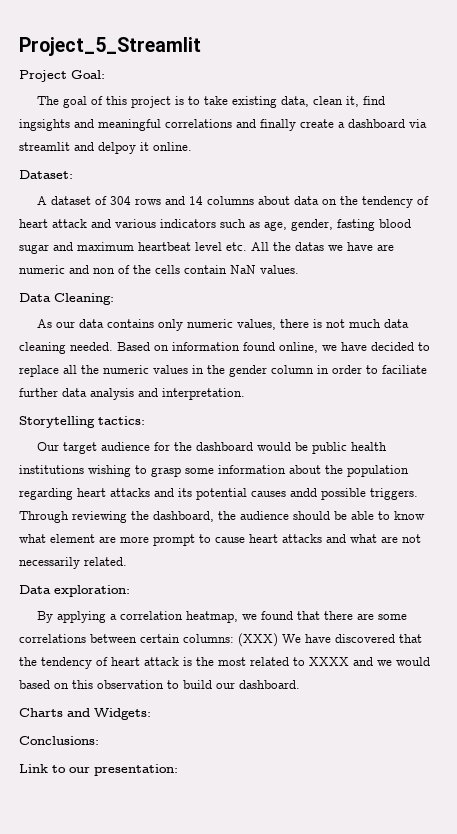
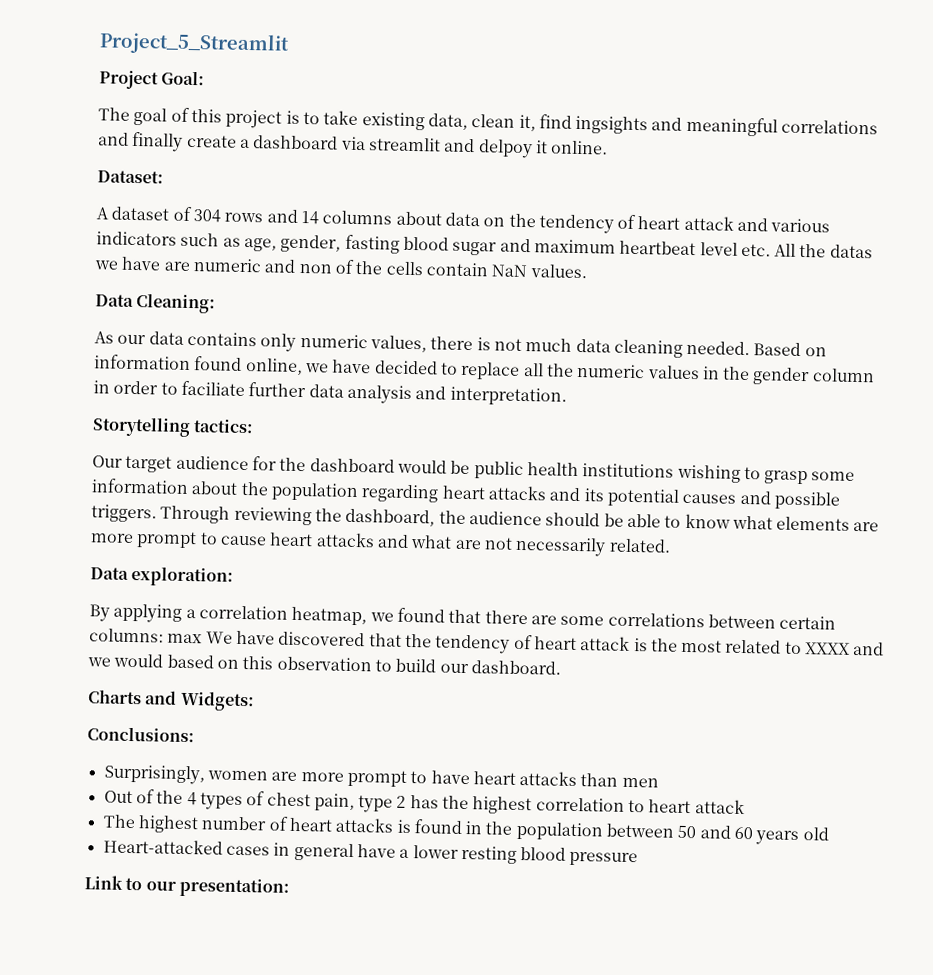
[290,488,317,497] andd -> [739,490,771,505] and
[50,534,95,543] element -> [776,516,851,531] elements
[238,633,278,647] (XXX) -> [167,633,203,644] max
(99, 740) none -> [103,764,659,788] [103,789,745,815] [102,814,829,846] [102,838,639,867] // Surprisingly, women are more prompt to have heart attacks than men // Out of the 4 types of chest pain, type 2 has the highest correlation to heart attack // The highest number of heart attacks is found in the population between 50 and 60 years old // Heart-attacked cases in general have a lower resting blood pressure

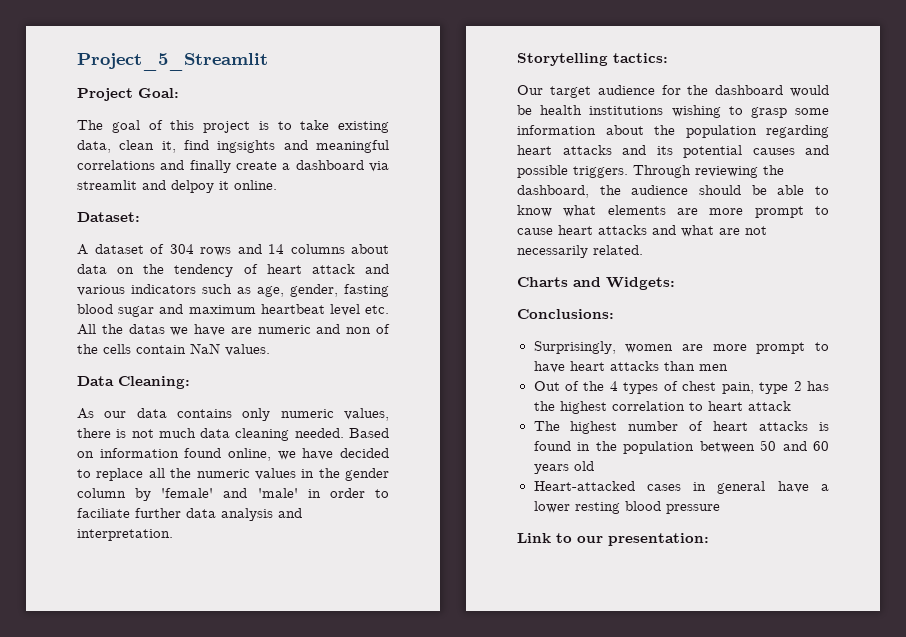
(875, 375) none -> [135,488,298,501] by 'female' and 'male'
[473,461,524,480] public -> (532, 110) none
[90,565,234,587] [89,603,837,630] [89,628,885,656] [87,653,561,675] // Data exploration: // By applying a correlation heatmap, we found that there are some correlations between certain columns: max We have discovered that the tendency of heart attack is the most related to XXXX and we would based on this observation to build our dashboard. -> (643, 250) none

